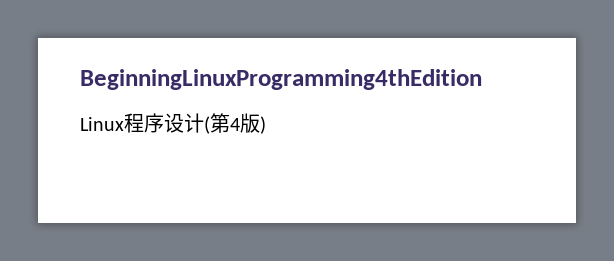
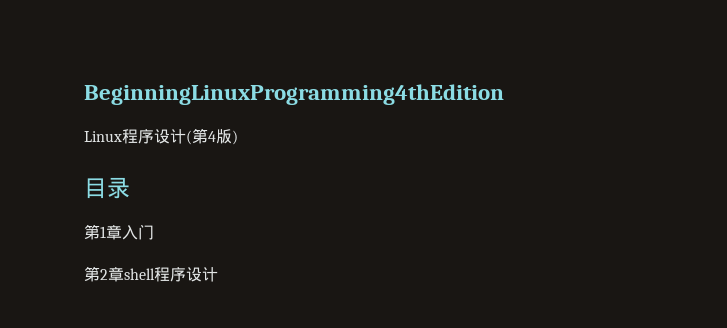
(266, 125) none -> [84,177,130,199] [84,224,154,240] [84,266,218,282] // 目录 // 第1章入门 // 第2章shell程序设计

